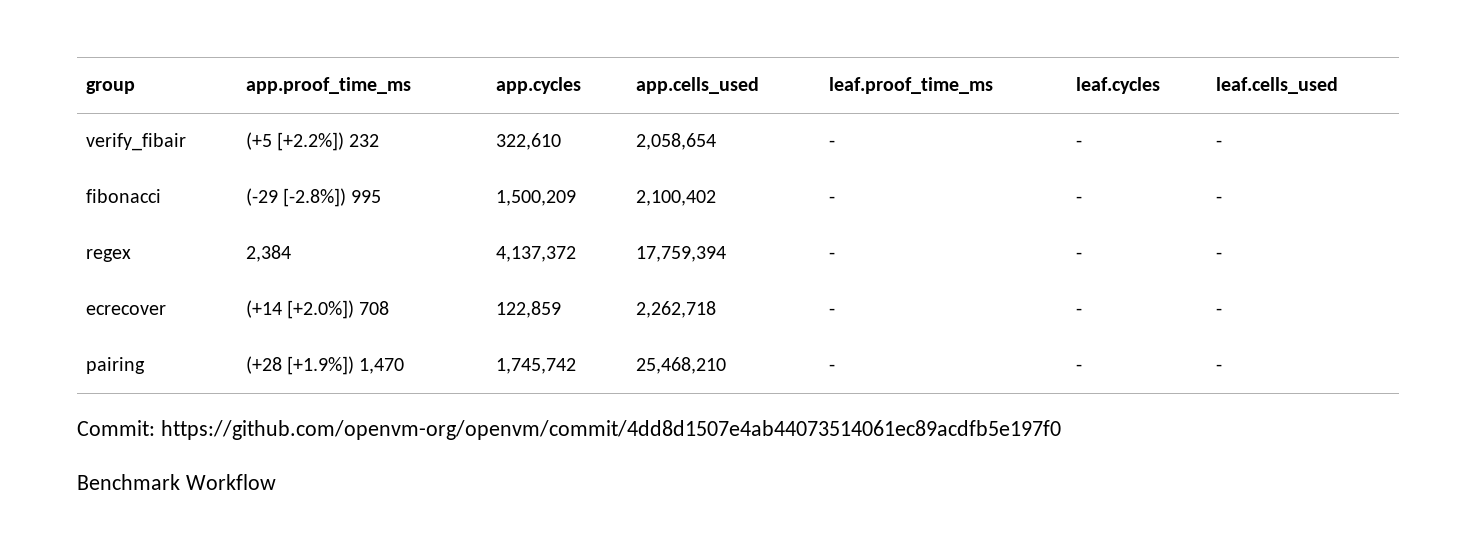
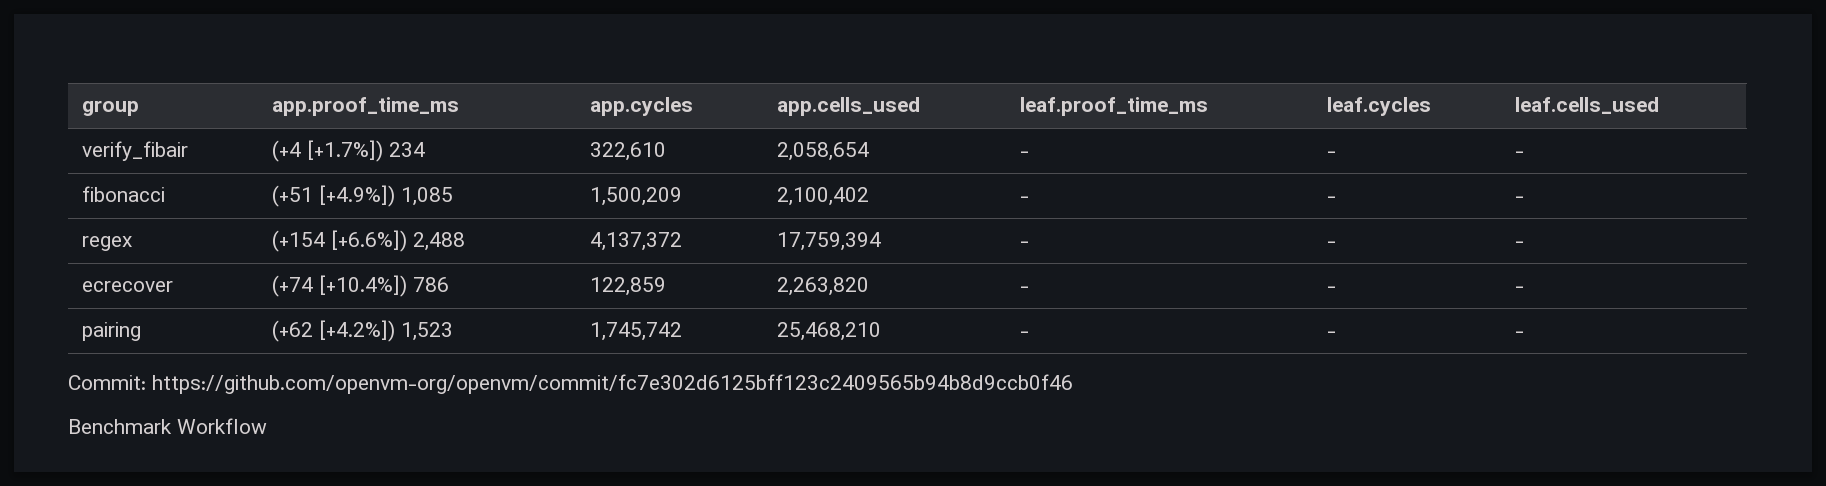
[245,132,380,151] (+5 [+2.2%]) 232 -> [271,140,425,162] (+4 [+1.7%]) 234
[245,188,382,207] (-29 [-2.8%]) 995 -> [271,185,453,207] (+51 [+4.9%]) 1,085
[245,245,291,262] 2,384 -> [271,230,465,252] (+154 [+6.6%]) 2,488
[245,300,390,319] (+14 [+2.0%]) 708 -> [271,275,449,297] (+74 [+10.4%]) 786
[635,301,716,318] 2,262,718 -> [776,277,869,296] 2,263,820
[245,356,405,375] (+28 [+1.9%]) 1,470 -> [271,320,453,342] (+62 [+4.2%]) 1,523
[160,420,1061,440] https://github.com/openvm-org/openvm/commit/4dd8d1507e4ab44073514061ec89acdfb5e197f0 -> [152,374,1073,394] https://github.com/openvm-org/openvm/commit/fc7e302d6125bff123c2409565b94b8d9ccb0f46

